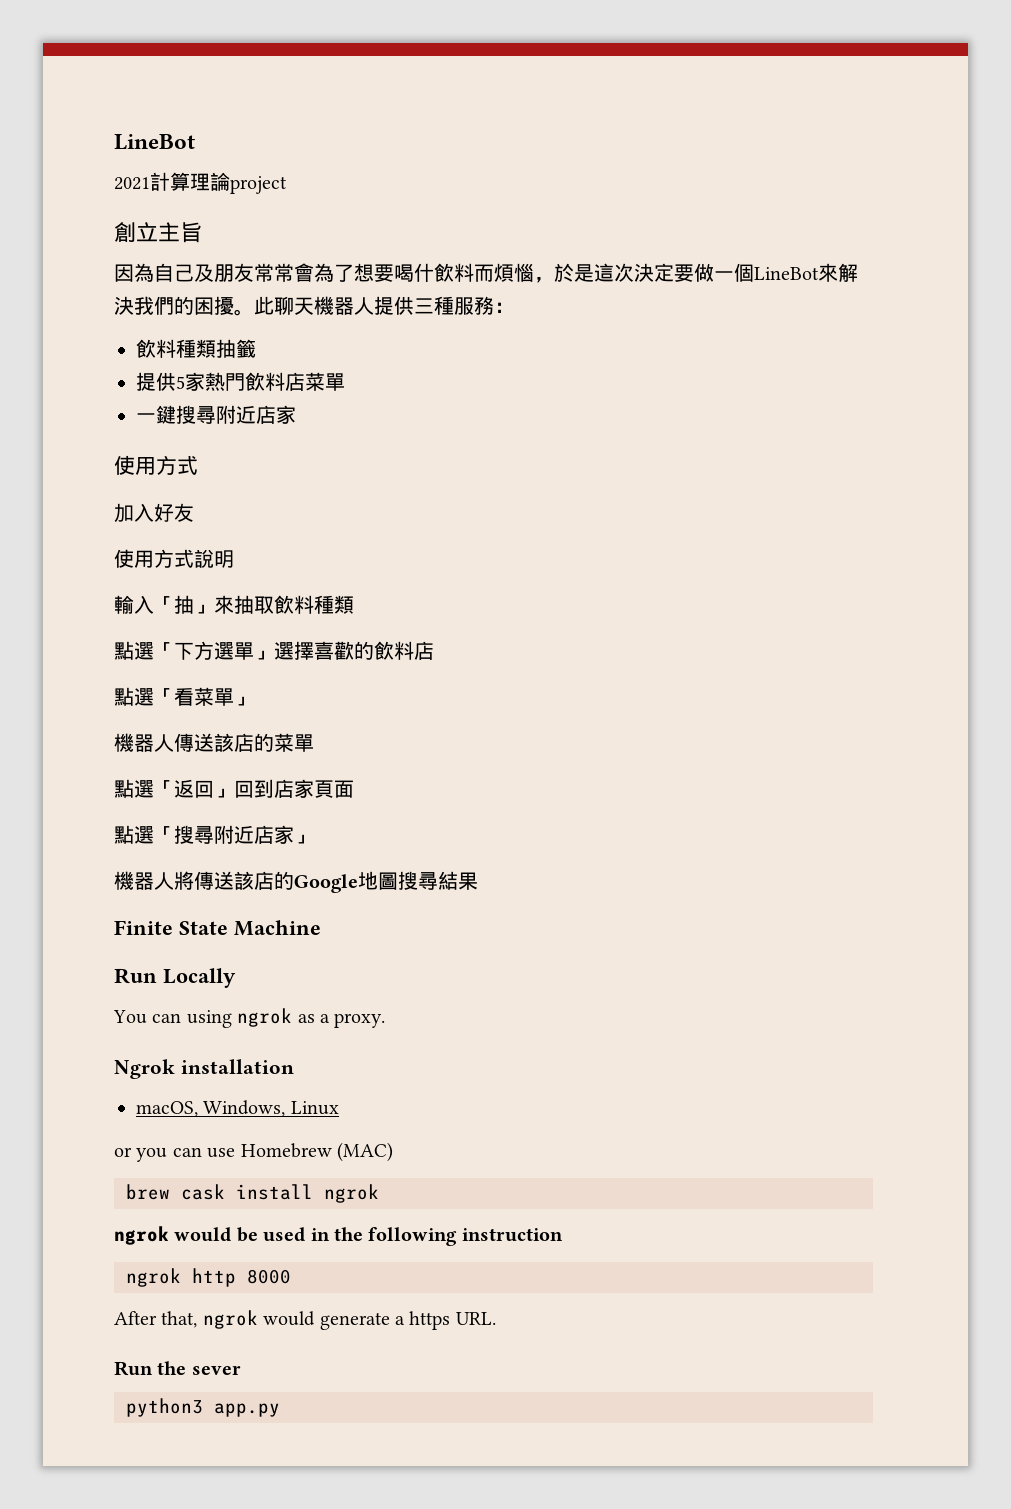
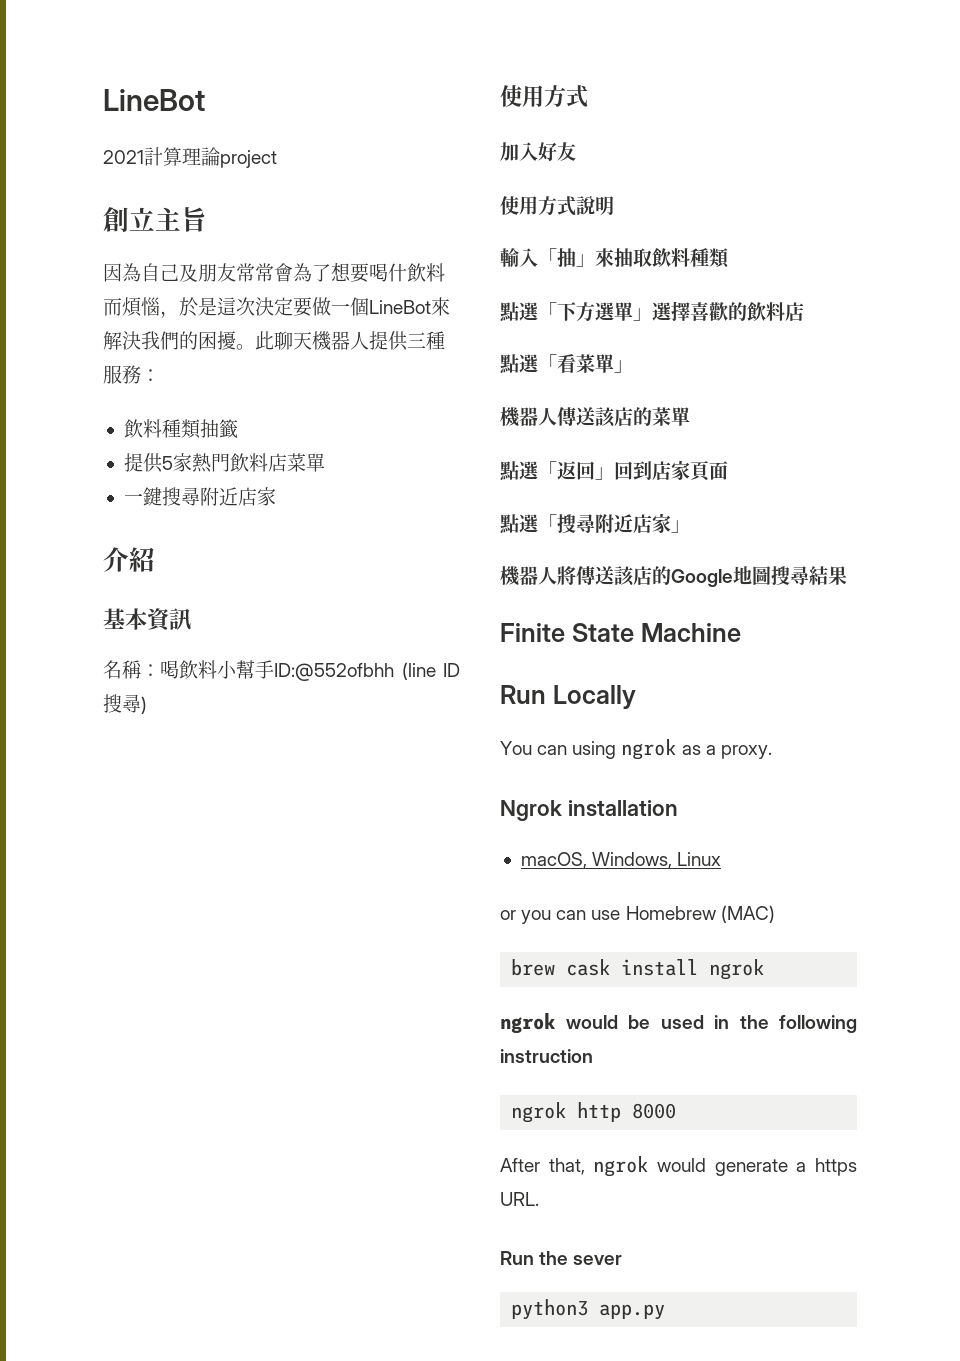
(296, 414) none -> [103,547,155,572] [103,608,191,632] [103,660,460,681] [103,694,147,714] // 介紹 // 基本資訊 // 名稱：喝飲料小幫手ID:@552ofbhh (line ID搜尋)

